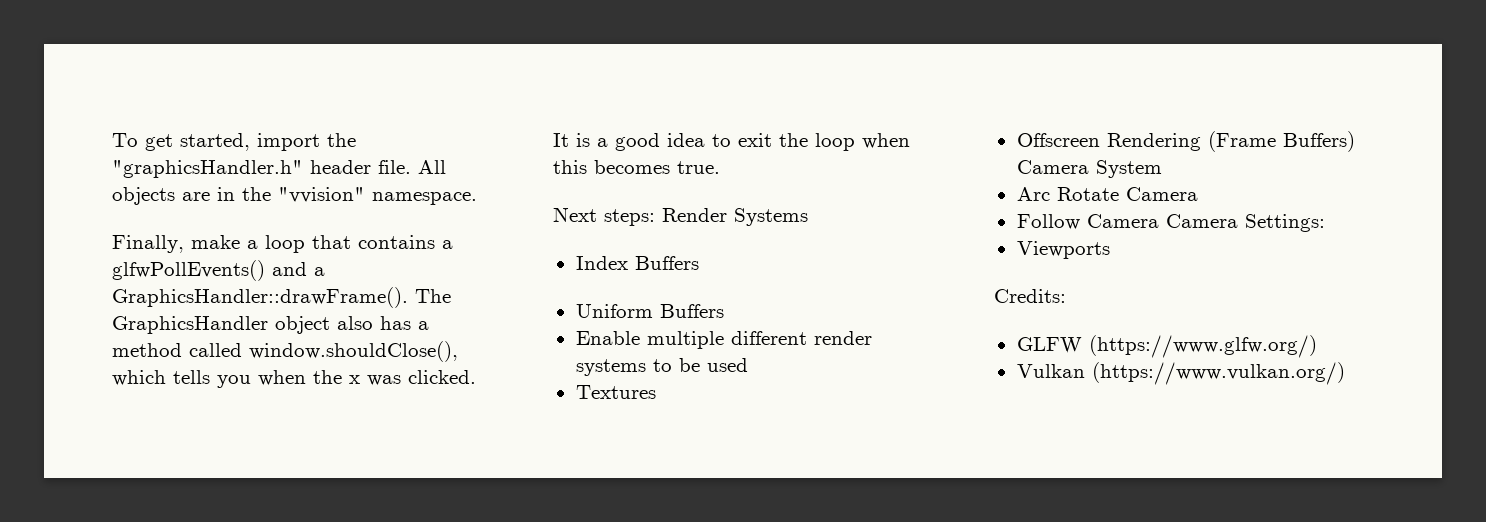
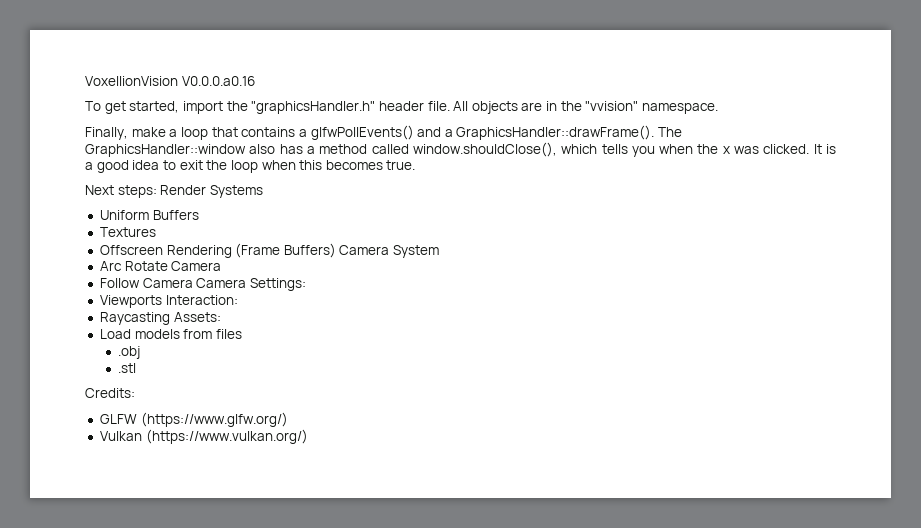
(112, 140) none -> [85,76,255,86] VoxellionVision V0.0.0.a0.16 //
[112,316,330,334] GraphicsHandler object -> [85,144,246,157] GraphicsHandler::window
[575,256,699,270] // Index Buffers -> (263, 191) none
[575,331,872,349] [575,358,748,376] // Enable multiple different render systems to be used -> (199, 215) none
(1110, 250) none -> [165,295,238,305] [99,312,221,325] [99,329,242,339] [118,346,141,359] [118,363,137,373] Interaction: // Raycasting Assets: // Load models from files // .obj // .stl

